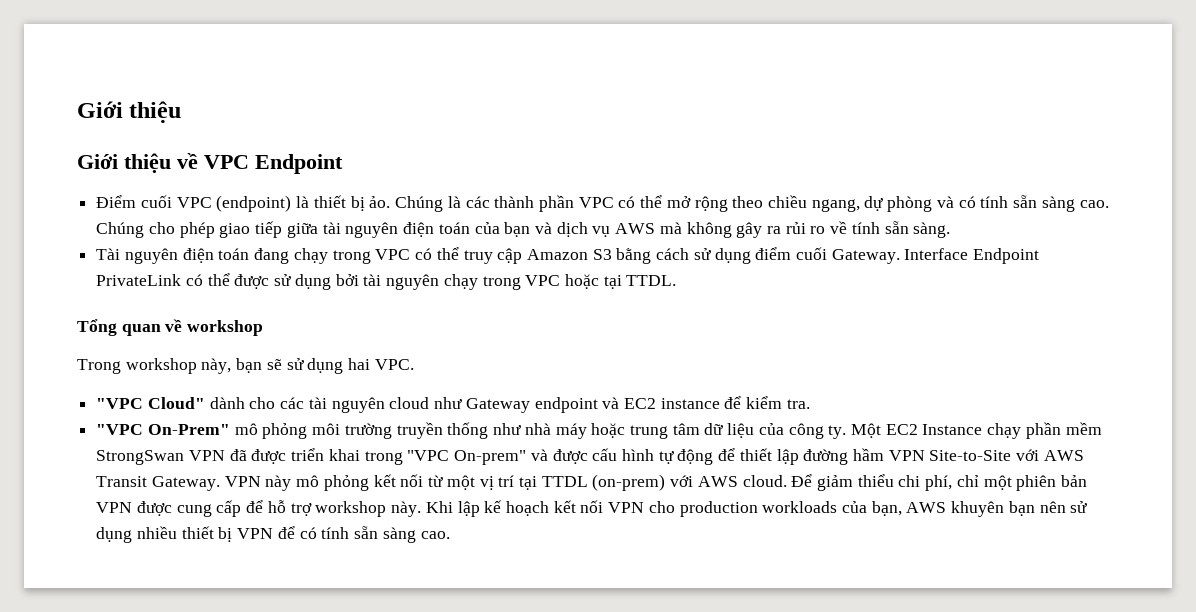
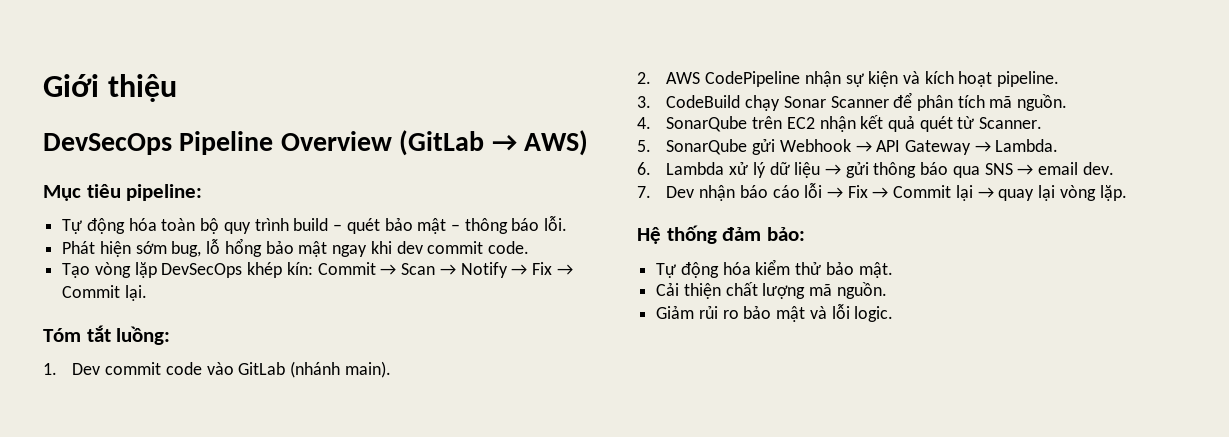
[77,153,343,174] [96,195,1109,212] [96,221,951,238] [96,247,1040,264] [96,273,677,290] [77,319,264,336] [77,358,414,374] [96,396,810,413] [96,422,1102,439] [96,448,1084,465] [96,474,1088,491] [96,500,1088,517] [96,526,450,543] Giới thiệu về VPC Endpoint // Điểm cuối VPC (endpoint) là thiết bị ảo. Chúng là các thành phần VPC có thể mở rộng theo chiều ngang, dự phòng và có tính sẵn sàng cao. Chúng cho phép giao tiếp giữa tài nguyên điện toán của bạn và dịch vụ AWS mà không gây ra rủi ro về tính sẵn sàng. // Tài nguyên điện toán đang chạy trong VPC có thể truy cập Amazon S3 bằng cách sử dụng điểm cuối Gateway. Interface Endpoint PrivateLink có thể được sử dụng bởi tài nguyên chạy trong VPC hoặc tại TTDL. // Tổng quan về workshop // Trong workshop này, bạn sẽ sử dụng hai VPC. // "VPC Cloud" dành cho các tài nguyên cloud như Gateway endpoint và EC2 instance để kiểm tra. // "VPC On-Prem" mô phỏng môi trường truyền thống như nhà máy hoặc trung tâm dữ liệu của công ty. Một EC2 Instance chạy phần mềm StrongSwan VPN đã được triển khai trong "VPC On-prem" và được cấu hình tự động để thiết lập đường hầm VPN Site-to-Site với AWS Transit Gateway. VPN này mô phỏng kết nối từ một vị trí tại TTDL (on-prem) với AWS cloud. Để giảm thiểu chi phí, chỉ một phiên bản VPN được cung cấp để hỗ trợ workshop này. Khi lập kế hoạch kết nối VPN cho production workloads của bạn, AWS khuyên bạn nên sử dụng nhiều thiết bị VPN để có tính sẵn sàng cao. -> [43,130,589,156] [43,184,203,201] [62,216,568,234] [62,238,529,257] [62,262,573,278] [62,285,147,301] [43,325,171,345] [43,361,391,378] [637,71,1060,87] [637,92,1068,111] [637,115,1043,132] [637,139,1059,155] [637,162,1114,178] [637,183,1127,201] [637,225,805,244] [656,259,893,278] [656,282,887,299] [656,304,894,322] DevSecOps Pipeline Overview (GitLab → AWS) // Mục tiêu pipeline: // Tự động hóa toàn bộ quy trình build – quét bảo mật – thông báo lỗi. // Phát hiện sớm bug, lỗ hổng bảo mật ngay khi dev commit code. // Tạo vòng lặp DevSecOps khép kín: Commit → Scan → Notify → Fix → Commit lại. // Tóm tắt luồng: // 1. Dev commit code vào GitLab (nhánh main). // 2. AWS CodePipeline nhận sự kiện và kích hoạt pipeline. // 3. CodeBuild chạy Sonar Scanner để phân tích mã nguồn. // 4. SonarQube trên EC2 nhận kết quả quét từ Scanner. // 5. SonarQube gửi Webhook → API Gateway → Lambda. // 6. Lambda xử lý dữ liệu → gửi thông báo qua SNS → email dev. // 7. Dev nhận báo cáo lỗi → Fix → Commit lại → quay lại vòng lặp. // Hệ thống đảm bảo: // Tự động hóa kiểm thử bảo mật. // Cải thiện chất lượng mã nguồn. // Giảm rủi ro bảo mật và lỗi logic.

